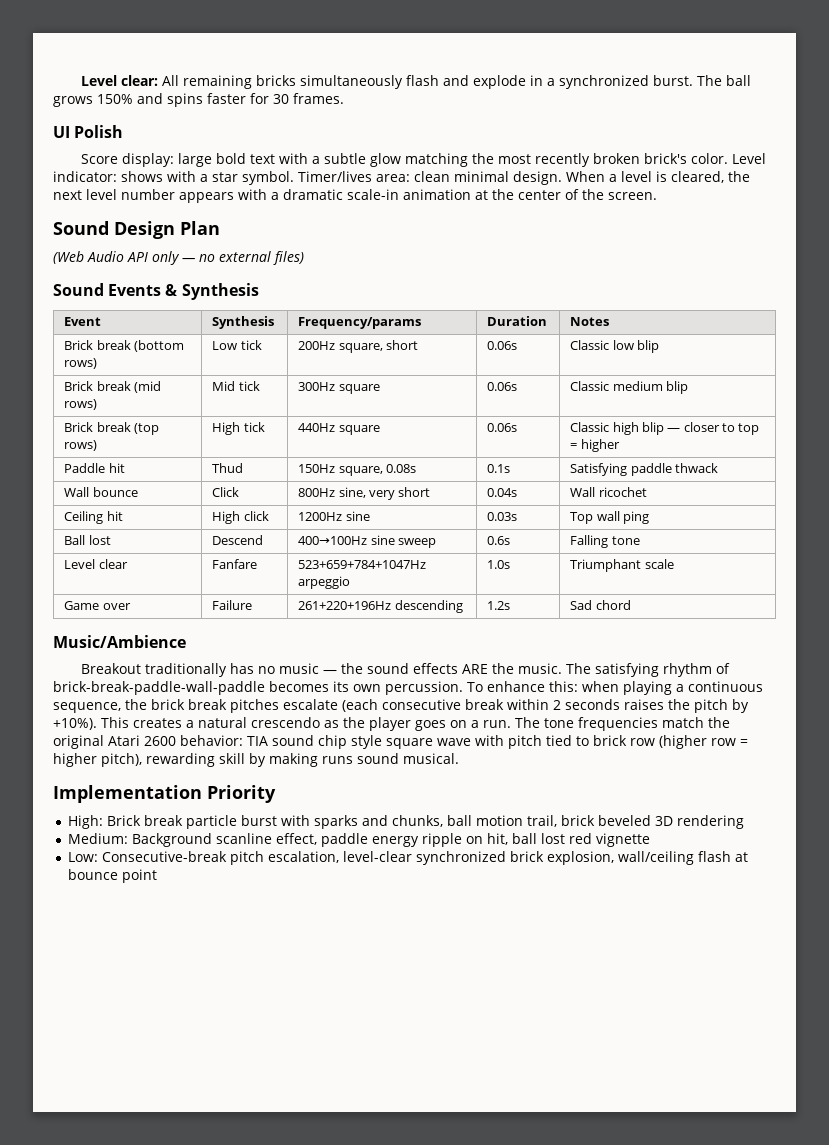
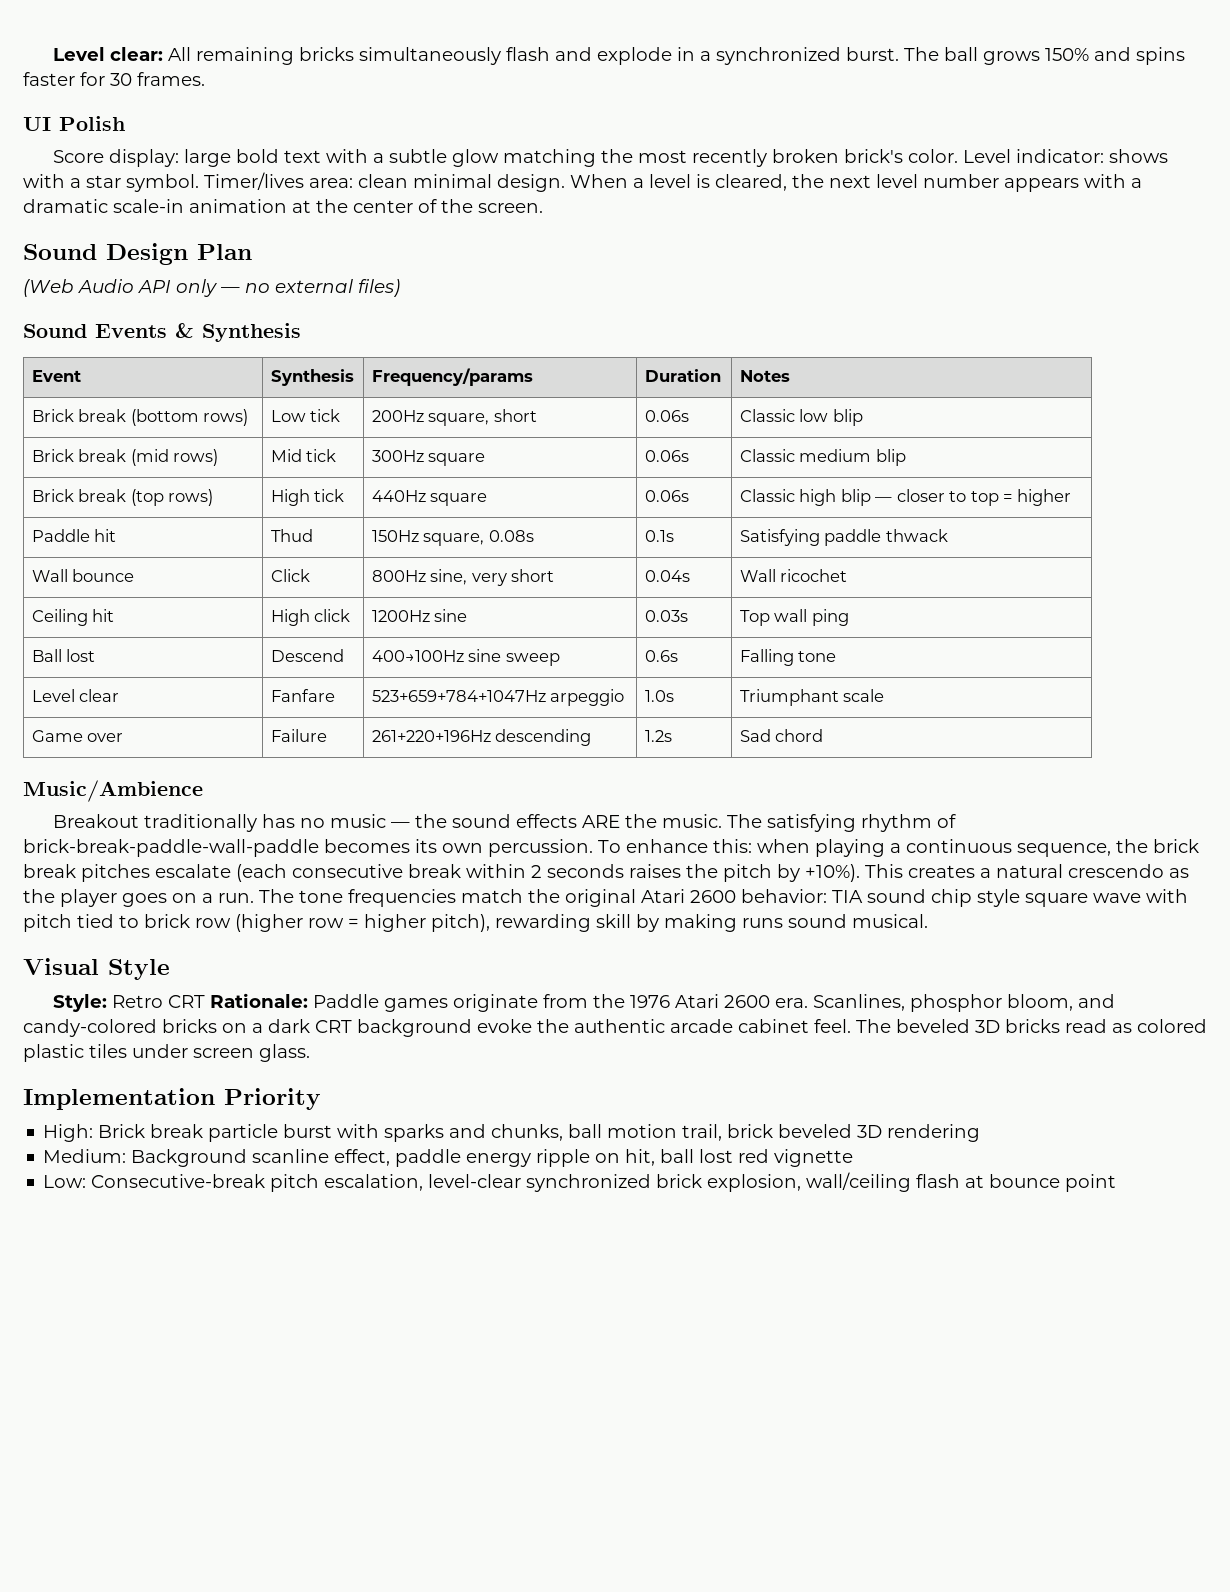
(459, 758) none -> [23,958,170,980] [52,993,1115,1012] [23,1019,1207,1037] [23,1044,310,1062] // Visual Style // Style: Retro CRT Rationale: Paddle games originate from the 1976 Atari 2600 era. Scanlines, phosphor bloom, and candy-colored bricks on a dark CRT background evoke the authentic arcade cabinet feel. The beveled 3D bricks read as colored plastic tiles under screen glass.

